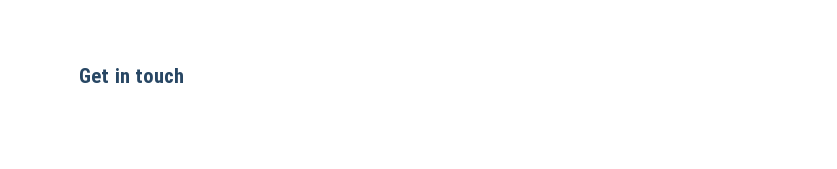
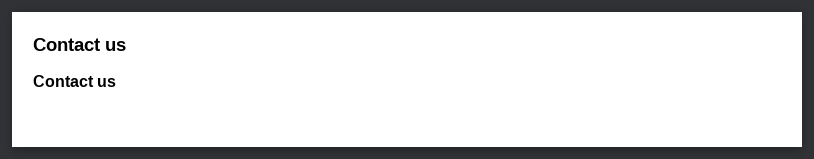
[79,68,185,83] Get in touch -> [33,38,126,51] [33,75,117,87] Contact us // Contact us

